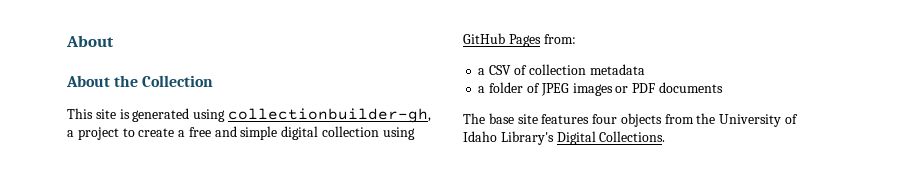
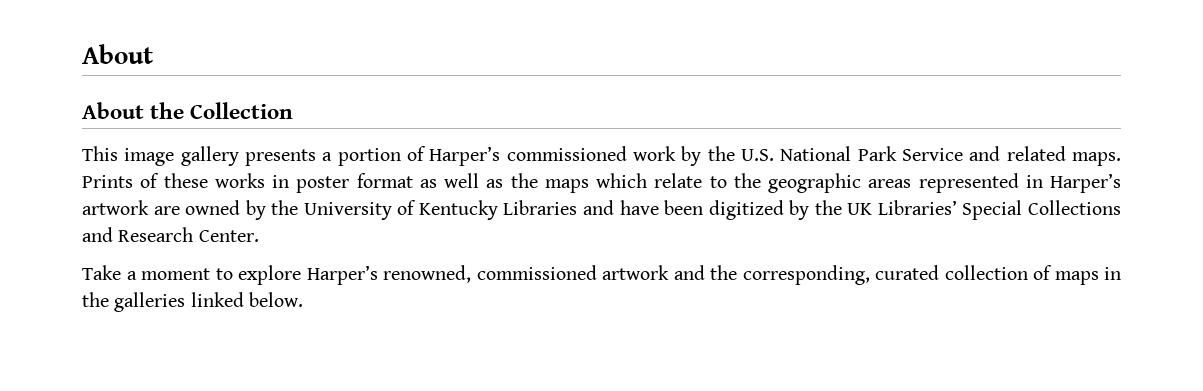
[95,108,431,123] [67,126,415,140] [463,33,576,47] [478,64,645,75] [478,82,723,96] [463,113,799,127] [463,131,666,145] site is generated using collectionbuilder-gh, a project to create a free and simple digital collection using GitHub Pages from: // a CSV of collection metadata // a folder of JPEG images or PDF documents // The base site features four objects from the University of Idaho Library's Digital Collections. -> [124,146,1122,166] [82,173,1121,193] [82,200,1121,220] [82,227,259,242] [82,265,1121,285] [82,292,303,312] image gallery presents a portion of Harper’s commissioned work by the U.S. National Park Service and related maps. Prints of these works in poster format as well as the maps which relate to the geographic areas represented in Harper’s artwork are owned by the University of Kentucky Libraries and have been digitized by the UK Libraries’ Special Collections and Research Center. // Take a moment to explore Harper’s renowned, commissioned artwork and the corresponding, curated collection of maps in the galleries linked below.

